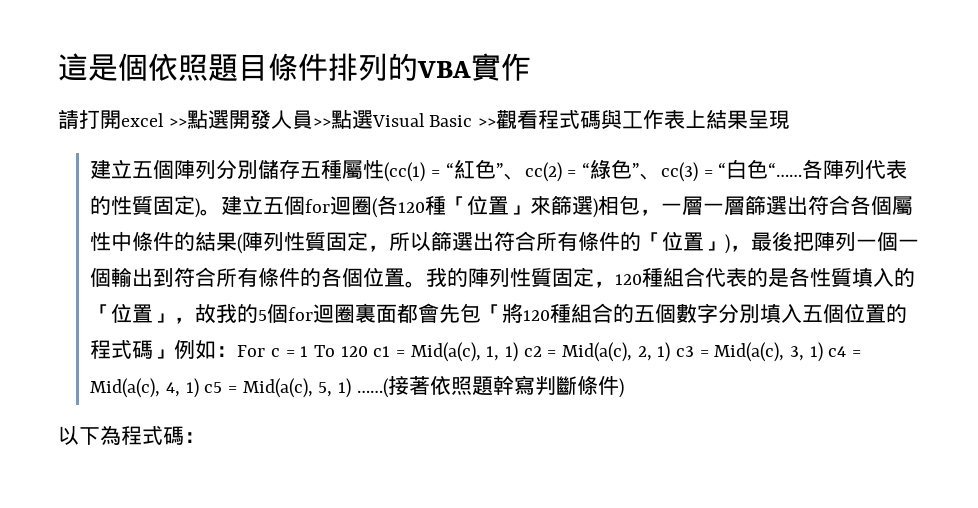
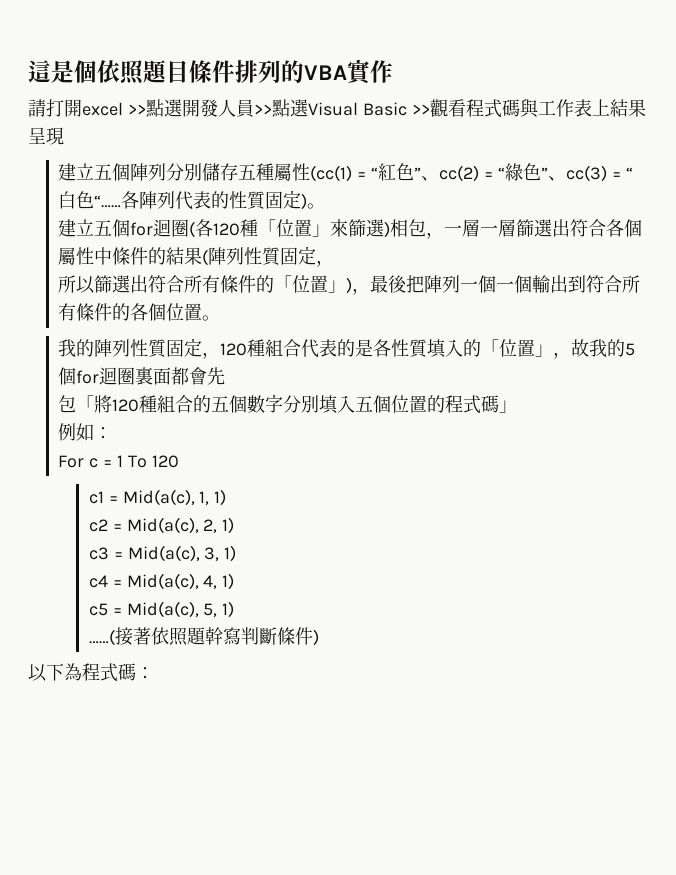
(222, 212) none -> (326, 206) //
(390, 248) none -> (335, 263) //
(427, 284) none -> (221, 318) //
(461, 313) none -> (226, 376) //
(175, 354) none -> (518, 406) //
(238, 351) none -> (113, 433) //
(368, 351) none -> (179, 461) //
(519, 352) none -> (227, 497) //
(671, 352) none -> (235, 525) //
(823, 352) none -> (237, 553) //
(199, 388) none -> (235, 581) //
(352, 388) none -> (235, 609) //

